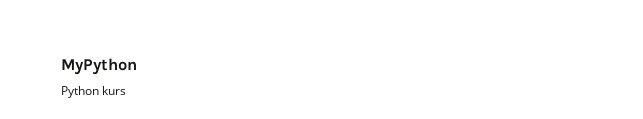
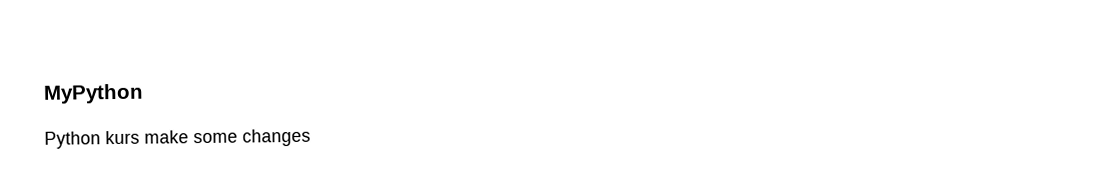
(127, 90) none -> [144,128,311,147] make some changes

